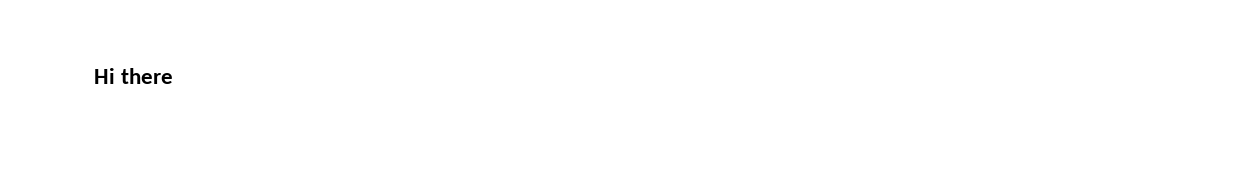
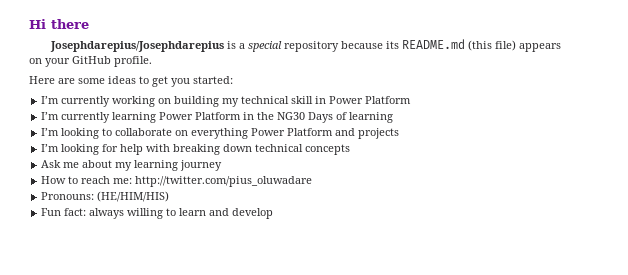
(174, 76) none -> [50,39,562,52] [29,56,152,67] [29,76,233,87] [41,96,412,107] [41,112,394,123] [41,128,400,139] [41,144,351,155] [41,160,223,171] [41,176,313,187] [41,191,170,202] [41,208,274,219] // Josephdarepius/Josephdarepius is a special repository because its README.md (this file) appears on your GitHub profile. // Here are some ideas to get you started: // I’m currently working on building my technical skill in Power Platform // I’m currently learning Power Platform in the NG30 Days of learning // I’m looking to collaborate on everything Power Platform and projects // I’m looking for help with breaking down technical concepts // Ask me about my learning journey // How to reach me: http://twitter.com/pius_oluwadare // Pronouns: (HE/HIM/HIS) // Fun fact: always willing to learn and develop

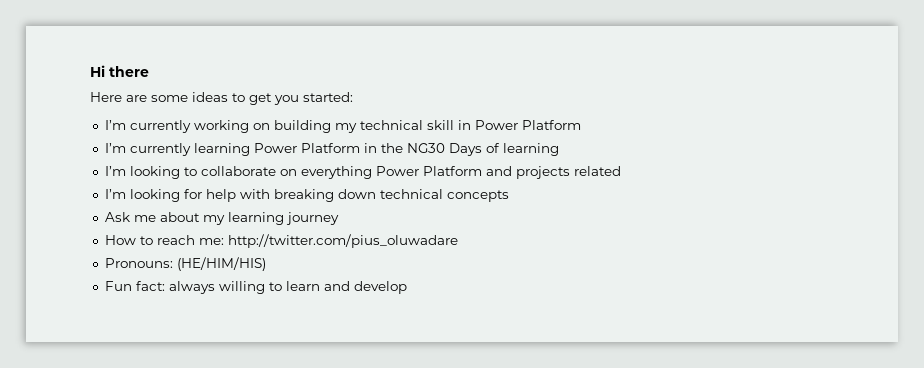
[50,39,562,52] [29,56,152,67] // Josephdarepius/Josephdarepius is a special repository because its README.md (this file) appears on your GitHub profile. -> (149, 71) none
(400, 133) none -> [573,166,621,176] related

